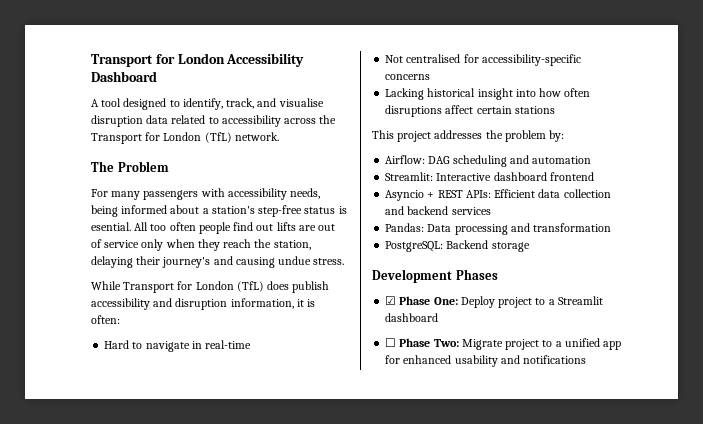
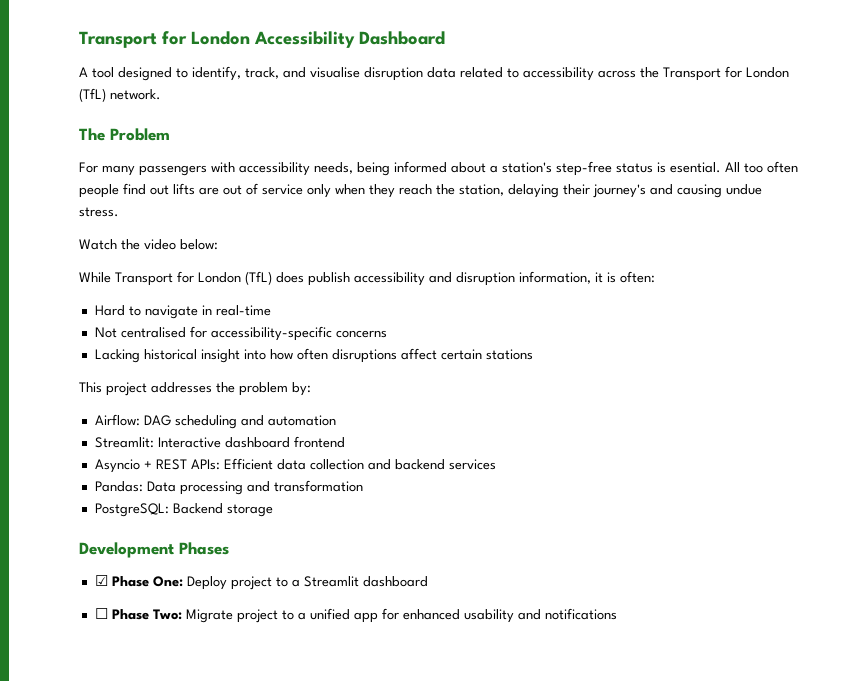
(345, 261) none -> [79,239,218,250] // Watch the video below:

